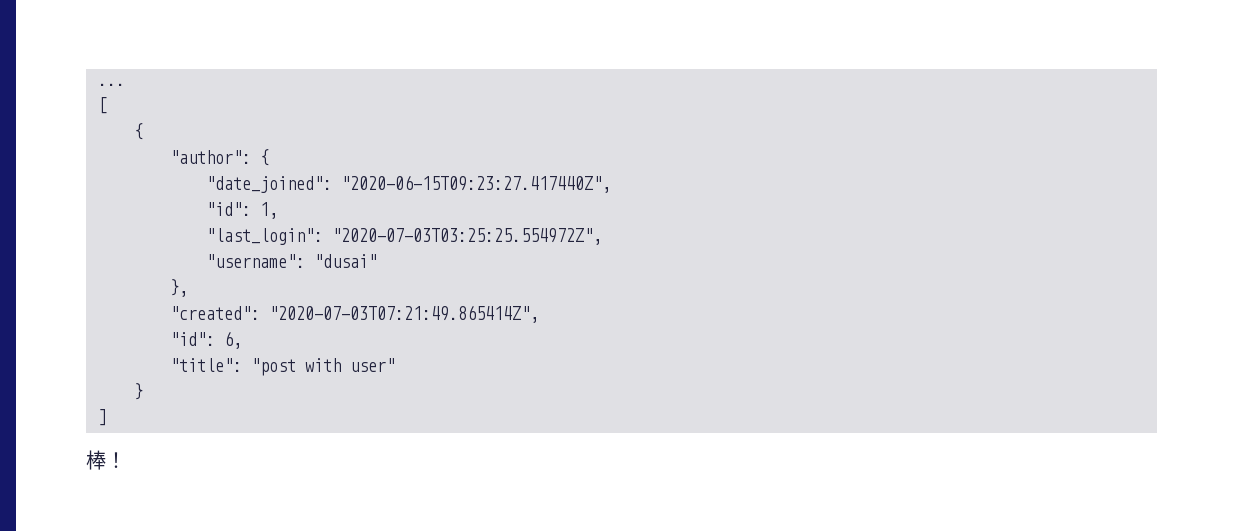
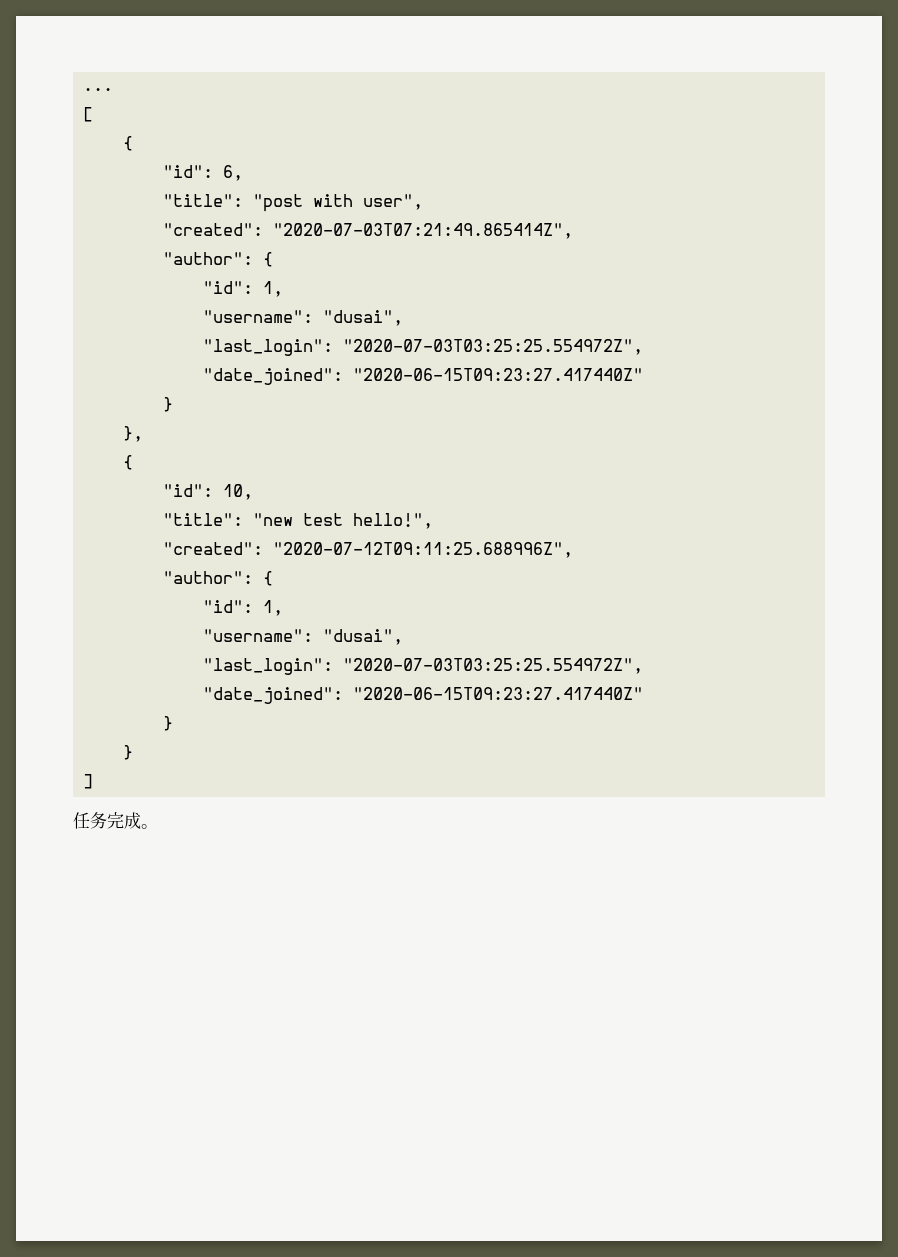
[170,149,269,166] [206,175,611,193] [206,202,278,219] [206,228,602,245] [206,254,377,268] [170,279,188,297] [170,305,539,323] // "author": { // "date_joined": "2020-06-15T09:23:27.417440Z", // "id": 1, // "last_login": "2020-07-03T03:25:25.554972Z", // "username": "dusai" // }, // "created": "2020-07-03T07:21:49.865414Z", -> (134, 143) none
[350,358,395,372] user" -> [363,194,424,210] [163,223,574,239] [163,252,274,267] [203,281,284,297] [203,310,404,326] [203,339,644,356] [203,368,644,385] [163,397,174,412] [123,426,144,442] [123,455,134,470] [163,484,254,500] [163,513,434,529] [163,542,574,558] [163,571,274,586] [203,600,284,616] [203,629,404,645] [203,658,644,675] [203,687,644,704] [163,716,174,731] user", // "created": "2020-07-03T07:21:49.865414Z", // "author": { // "id": 1, // "username": "dusai", // "last_login": "2020-07-03T03:25:25.554972Z", // "date_joined": "2020-06-15T09:23:27.417440Z" // } // }, // { // "id": 10, // "title": "new test hello!", // "created": "2020-07-12T09:11:25.688996Z", // "author": { // "id": 1, // "username": "dusai", // "last_login": "2020-07-03T03:25:25.554972Z", // "date_joined": "2020-06-15T09:23:27.417440Z" // }
[86,450,126,470] 棒！ -> [73,812,158,829] 任务完成。

